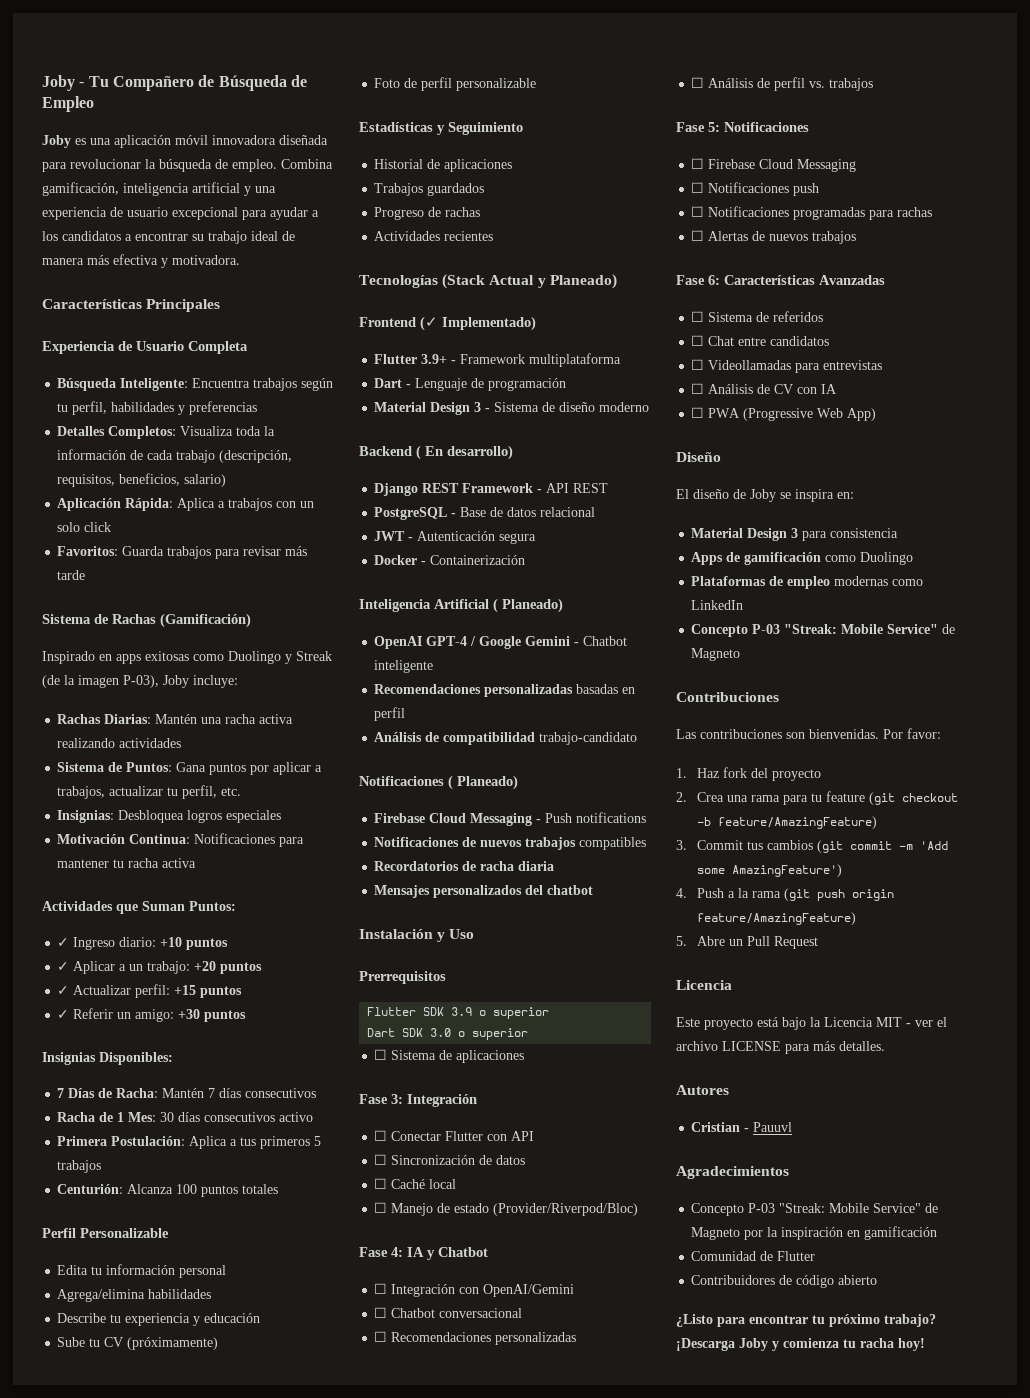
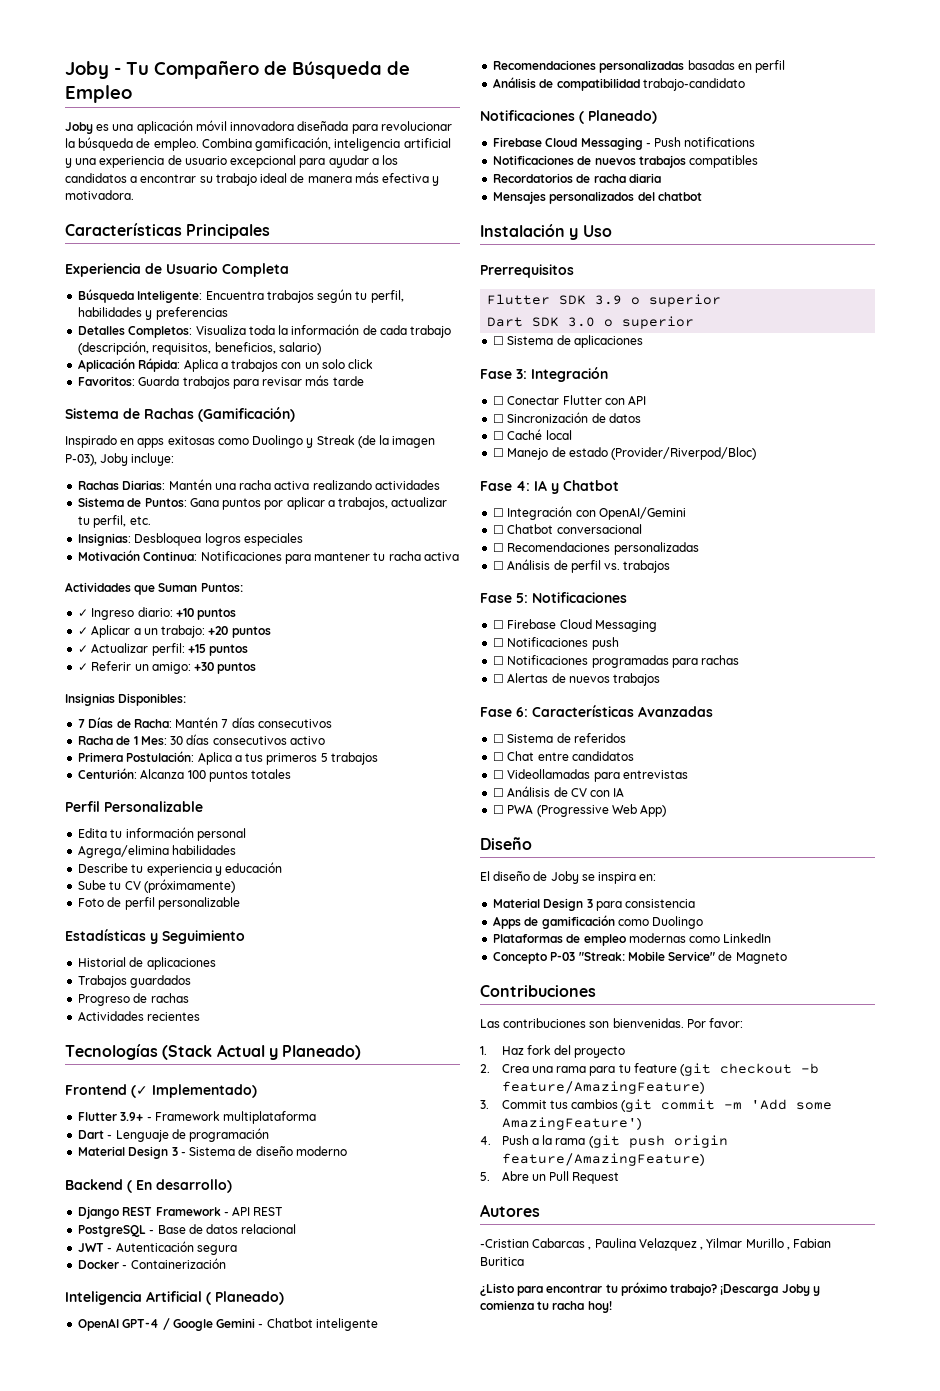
[676,980,732,990] [676,1017,947,1030] [676,1041,885,1054] [676,1085,729,1095] [691,1122,793,1132] [676,1166,789,1179] [691,1203,939,1216] [691,1226,938,1240] [691,1251,816,1261] [691,1275,878,1288] Licencia // Este proyecto está bajo la Licencia MIT - ver el archivo LICENSE para más detalles. // Autores // Cristian - Pauuvl // Agradecimientos // Concepto P-03 "Streak: Mobile Service" de Magneto por la inspiración en gamificación // Comunidad de Flutter // Contribuidores de código abierto -> [480,1204,540,1217] [480,1238,832,1251] [480,1257,524,1266] Autores // -Cristian Cabarcas , Paulina Velazquez , Yilmar Murillo , Fabian Buritica

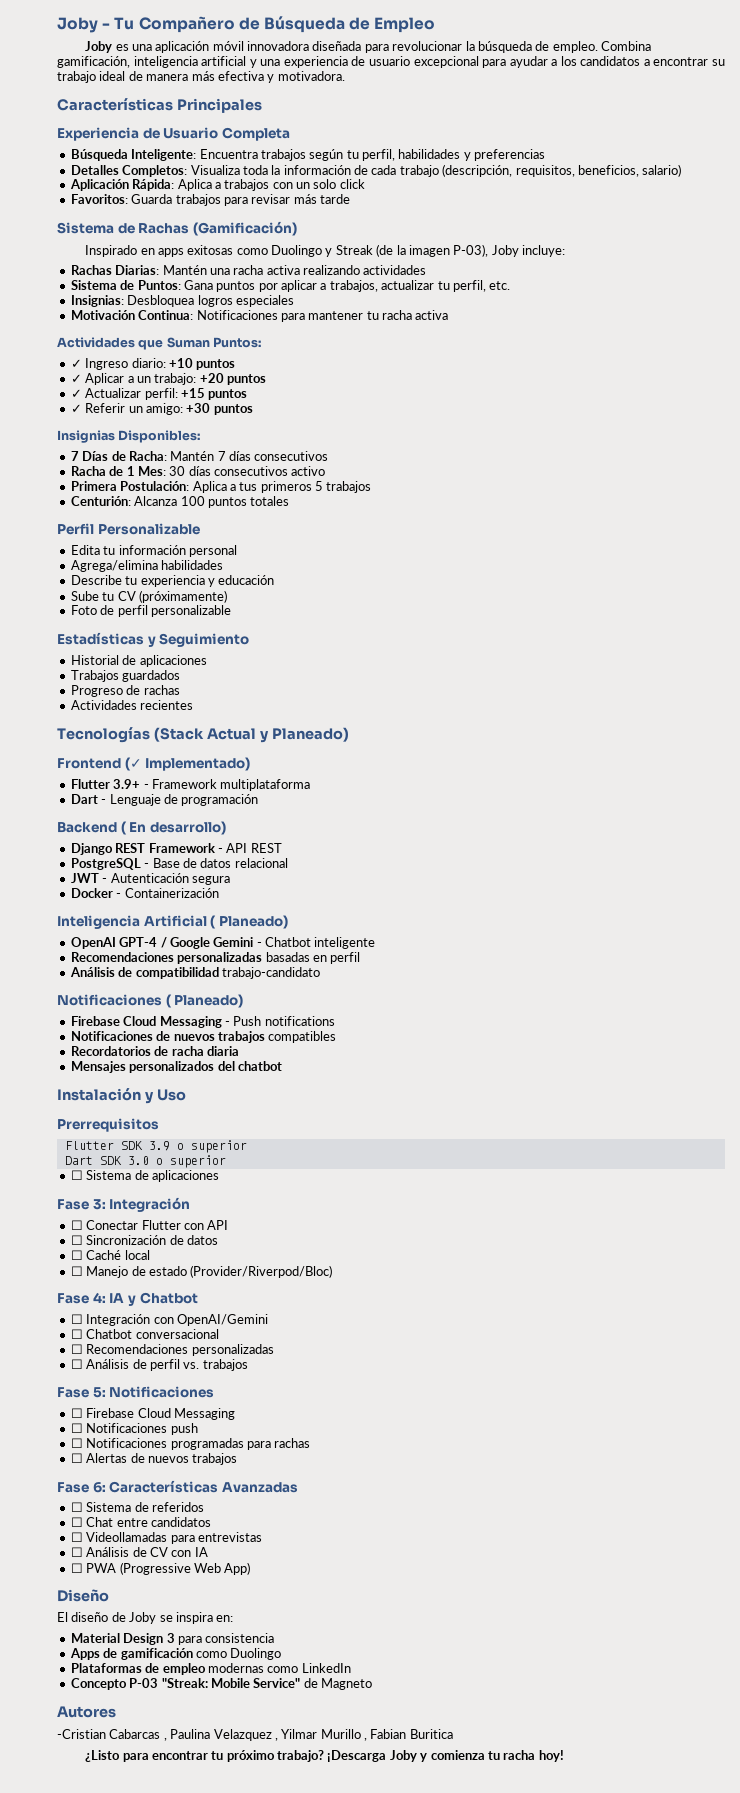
[78,1146,347,1159] // Material Design 3 - Sistema de diseño moderno -> (259, 800) none
[480,985,596,997] [480,1018,744,1028] [480,1045,626,1058] [480,1063,820,1076] [501,1081,704,1094] [480,1099,833,1112] [501,1117,641,1130] [480,1135,728,1148] [501,1153,704,1166] [480,1171,620,1184] // Contribuciones // Las contribuciones son bienvenidas. Por favor: // 1. Haz fork del proyecto // 2. Crea una rama para tu feature (git checkout -b feature/AmazingFeature) // 3. Commit tus cambios (git commit -m 'Add some AmazingFeature') // 4. Push a la rama (git push origin feature/AmazingFeature) // 5. Abre un Pull Request -> (372, 1684) none

